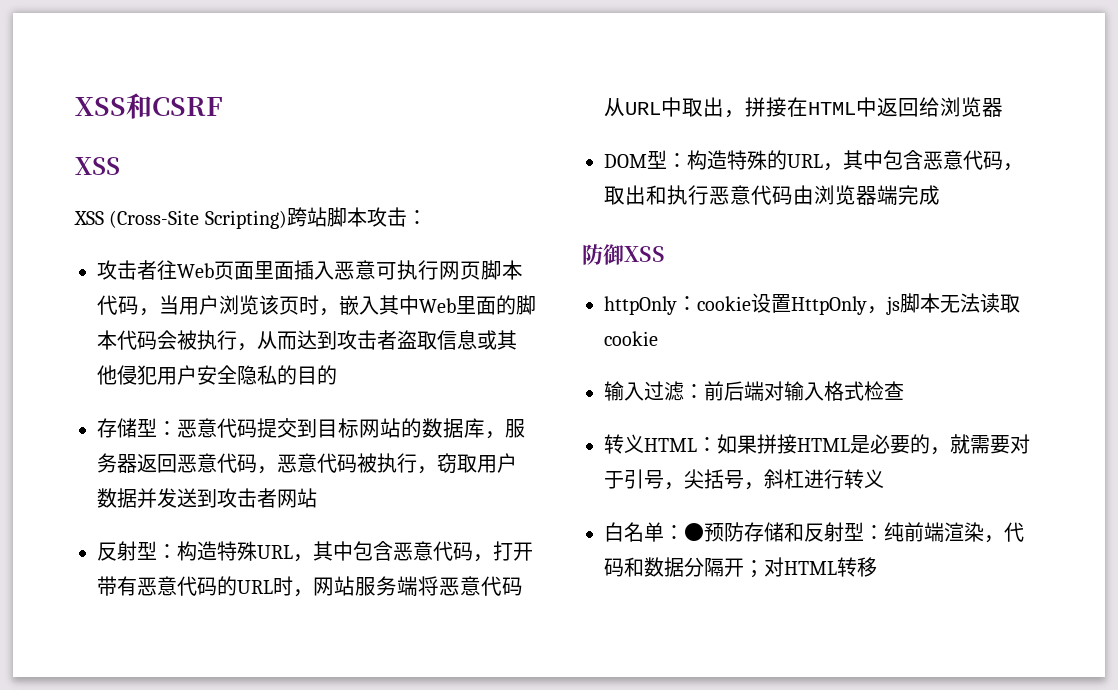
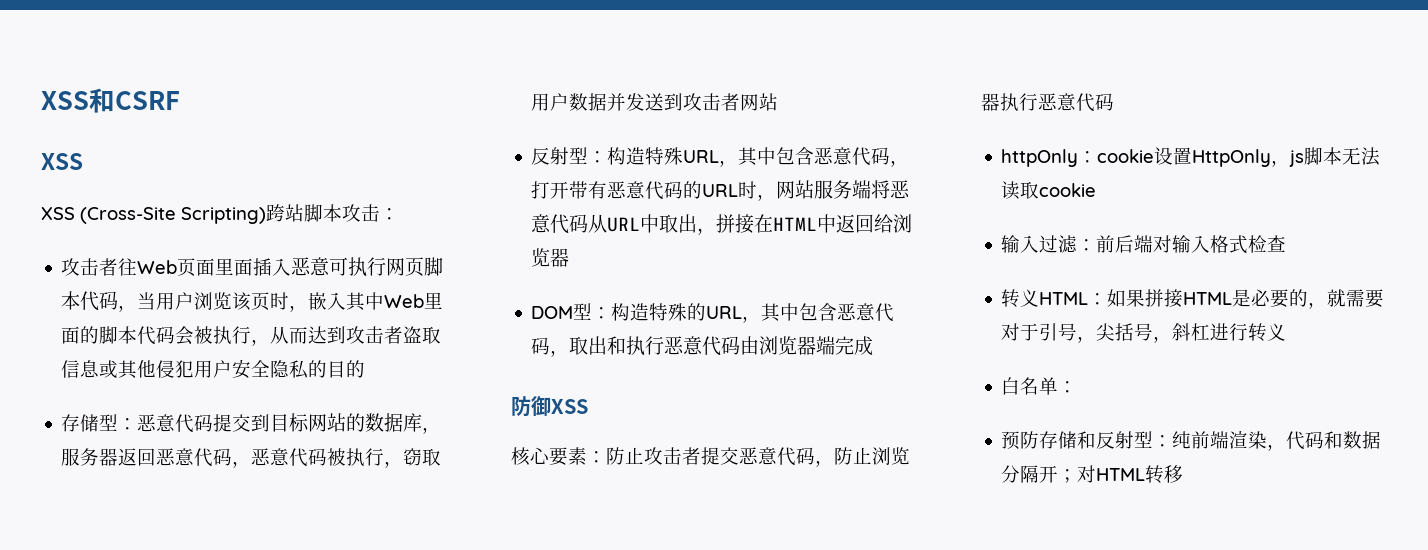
(665, 254) none -> [511,447,910,467] [981,93,1114,112] // 核心要素：防止攻击者提交恶意代码，防止浏览器执行恶意代码
[684,523,704,542] ● -> (1078, 387) //

